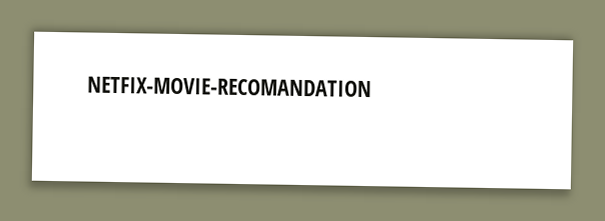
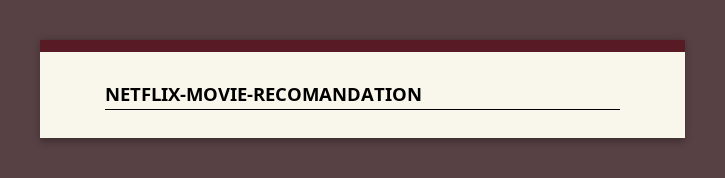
[87,76,372,98] NETFIX-MOVIE-RECOMANDATION -> [105,88,422,101] NETFLIX-MOVIE-RECOMANDATION

